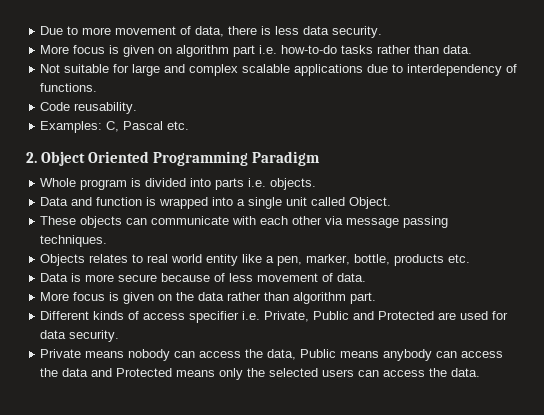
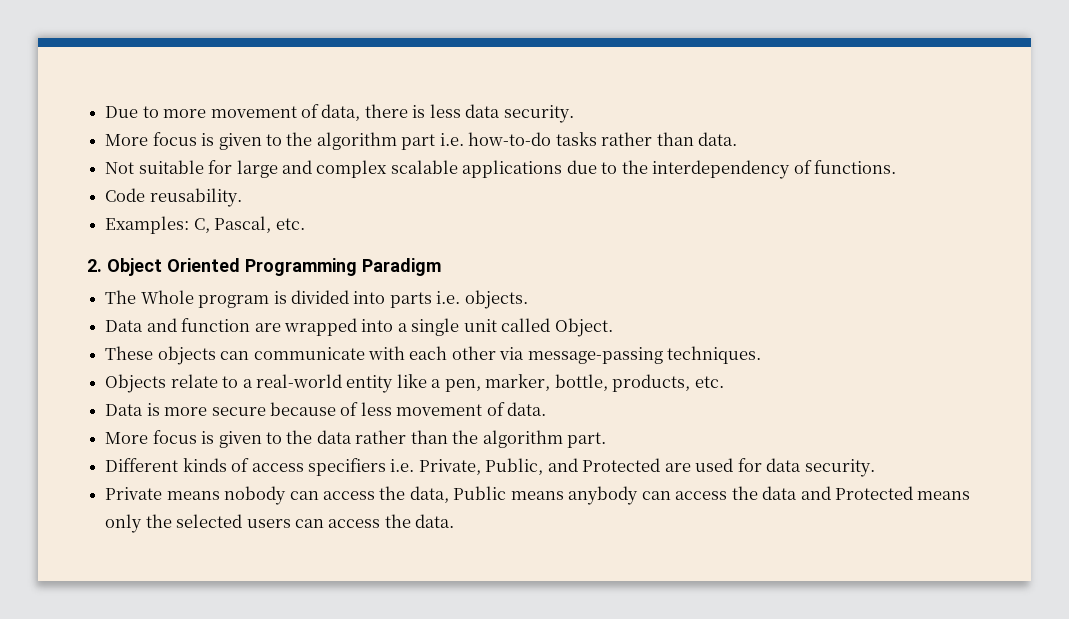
[158,47,173,54] on -> [265,132,313,146] to the
(404, 68) none -> [621,160,648,174] the
[123,121,164,130] Pascal -> [214,216,272,233] Pascal,
(321, 158) none -> [105,290,137,304] The
[146,197,157,206] is -> [254,323,281,332] are
[346,216,449,228] message passing -> [527,347,663,364] message-passing
[89,254,203,263] relates to real world -> [170,374,342,388] relate to a real-world
[394,254,445,266] products -> [612,374,691,392] products,
[158,294,173,301] on -> [265,432,282,444] to
(290, 296) none -> [452,430,479,444] the
[189,311,240,323] specifier -> [307,458,386,476] specifiers
[313,311,350,320] Public -> [485,458,544,475] Public,

